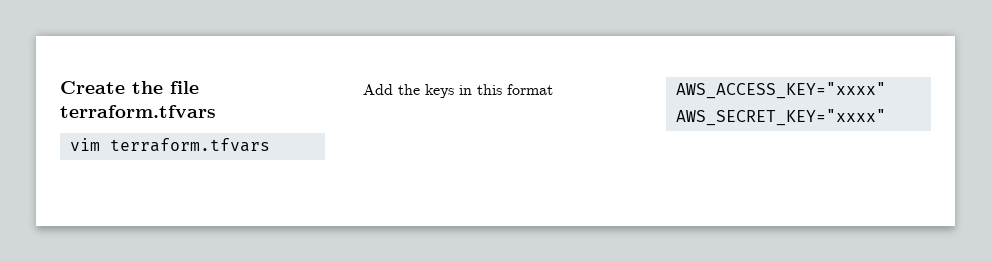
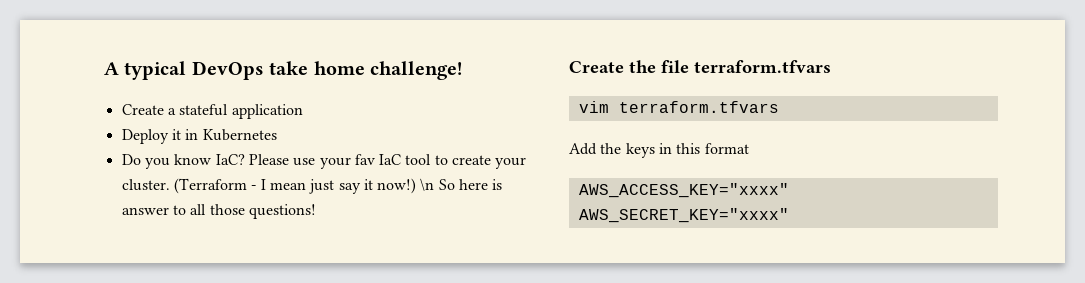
(60, 87) none -> [104,61,462,80] [121,104,303,119] [121,129,277,144] [121,154,527,169] [121,178,503,194] [121,204,316,219] A typical DevOps take home challenge! // Create a stateful application // Deploy it in Kubernetes // Do you know IaC? Please use your fav IaC tool to create your cluster. (Terraform - I mean just say it now!) \n So here is answer to all those questions! //

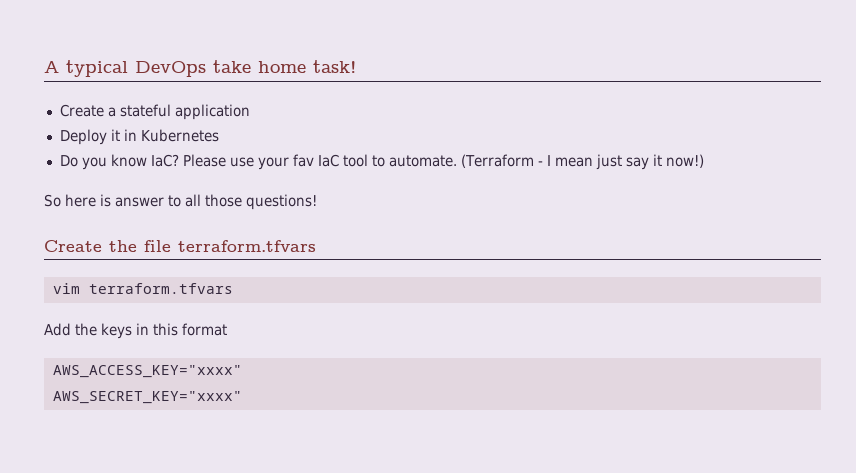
[370,61,462,80] challenge! -> [313,60,357,73] task!
[452,155,527,169] [121,179,170,191] create your cluster. -> [388,155,457,167] automate.
[420,178,435,191] \n -> (704, 161) //

